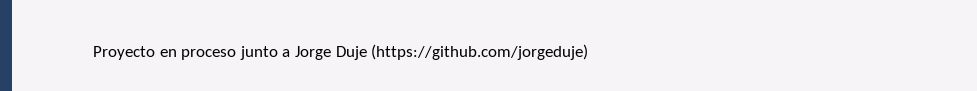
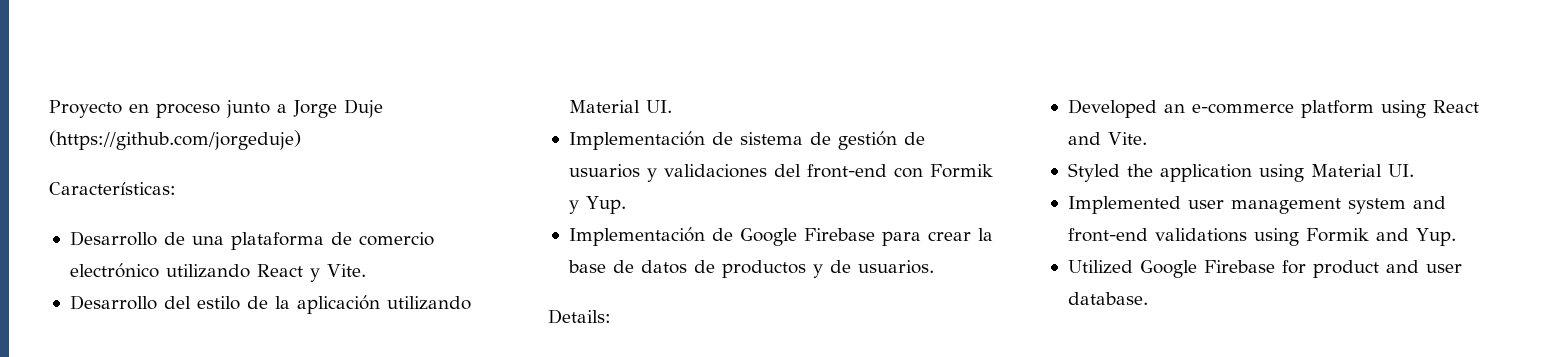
(589, 52) none -> [49,182,176,195] [69,231,434,250] [69,263,366,282] [69,295,471,314] [568,100,672,113] [568,131,925,150] [568,164,993,182] [568,196,626,214] [568,227,993,246] [567,260,934,278] [548,309,611,324] [1067,99,1479,118] [1067,132,1147,145] [1067,163,1414,182] [1067,196,1446,214] [1067,228,1456,246] [1067,260,1462,278] [1067,292,1148,305] // Características: // Desarrollo de una plataforma de comercio electrónico utilizando React y Vite. // Desarrollo del estilo de la aplicación utilizando Material UI. // Implementación de sistema de gestión de usuarios y validaciones del front-end con Formik y Yup. // Implementación de Google Firebase para crear la base de datos de productos y de usuarios. // Details: // Developed an e-commerce platform using React and Vite. // Styled the application using Material UI. // Implemented user management system and front-end validations using Formik and Yup. // Utilized Google Firebase for product and user database.

